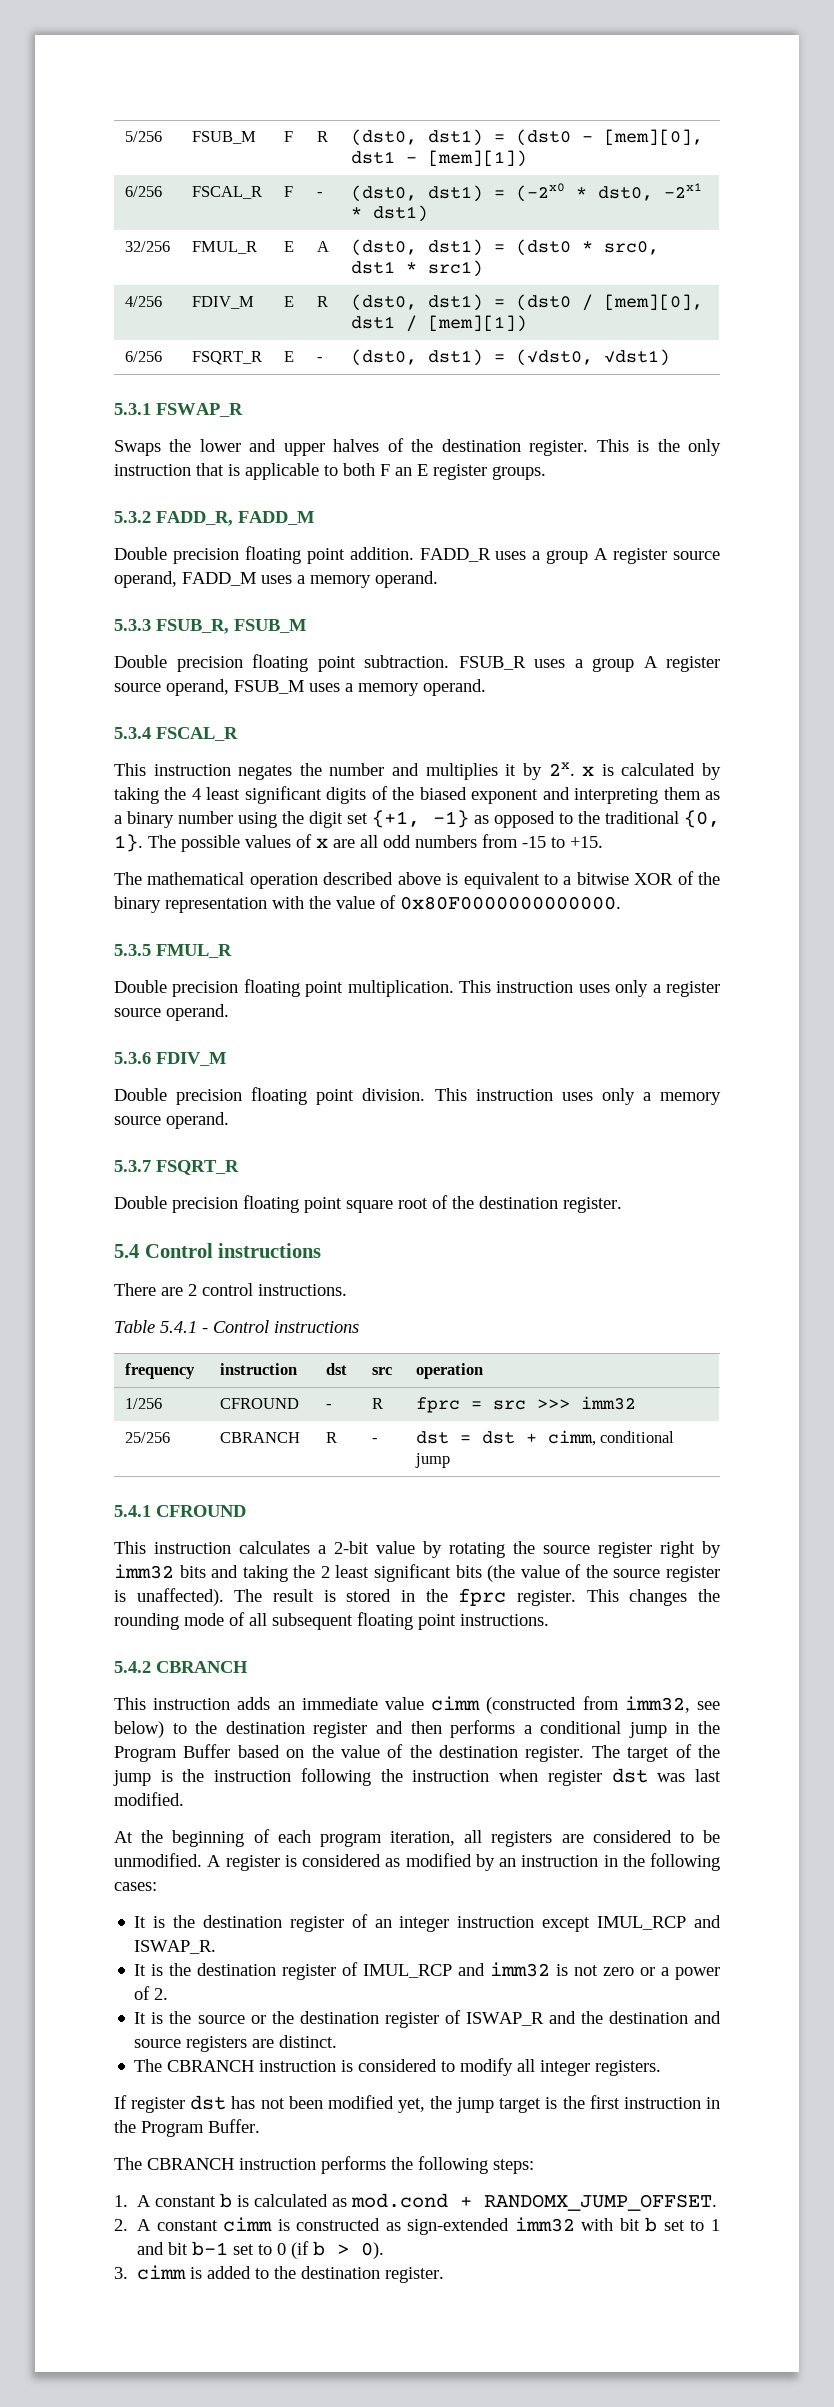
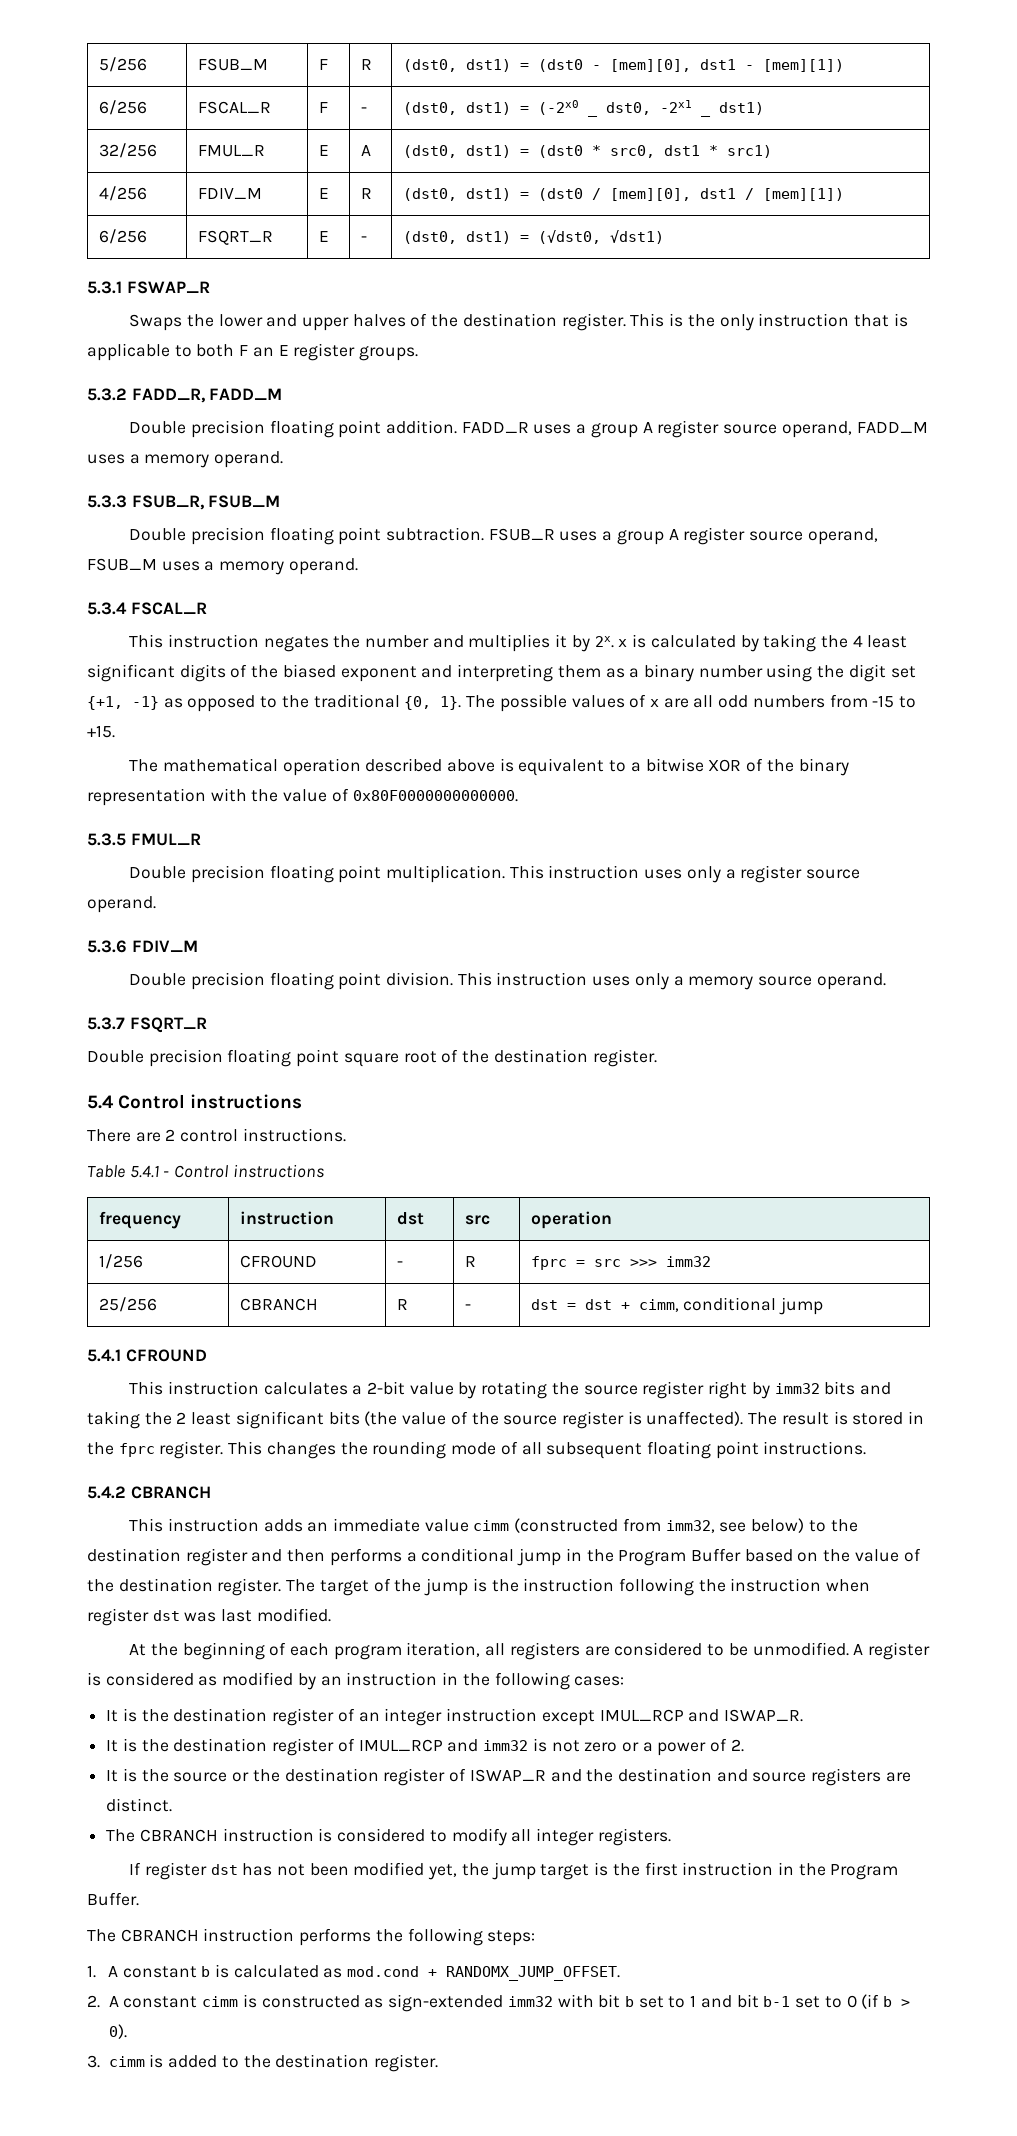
[575,187,587,198] * -> [587,113,598,117] _
[350,207,362,218] * -> [700,113,711,117] _

